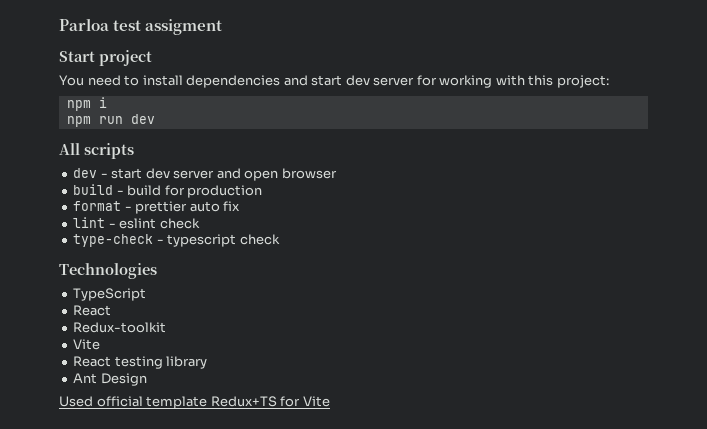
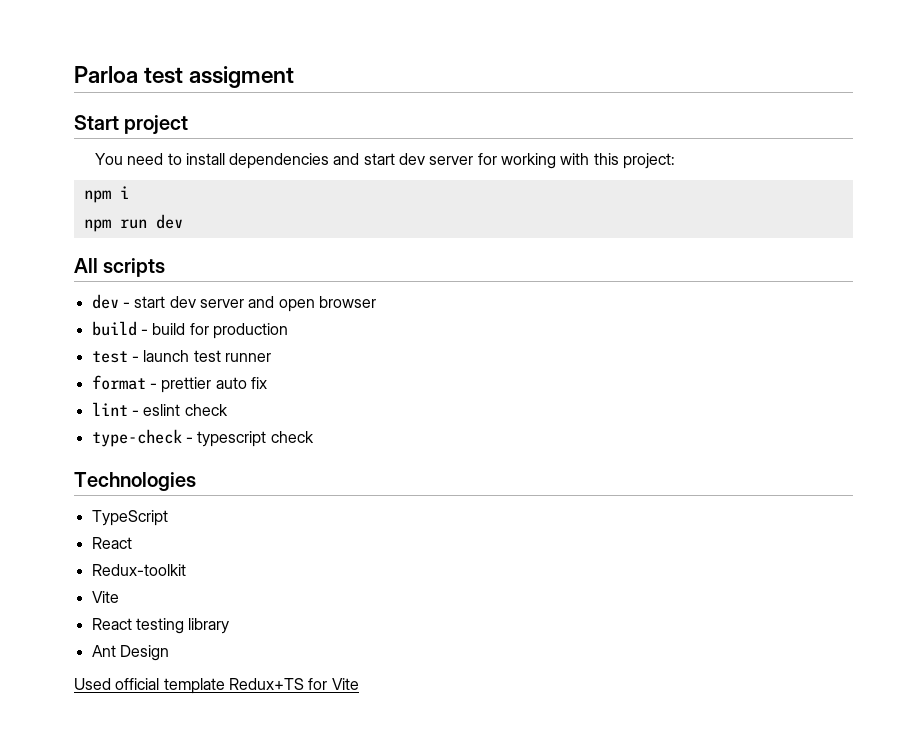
(263, 191) none -> [91,350,271,363] // test - launch test runner

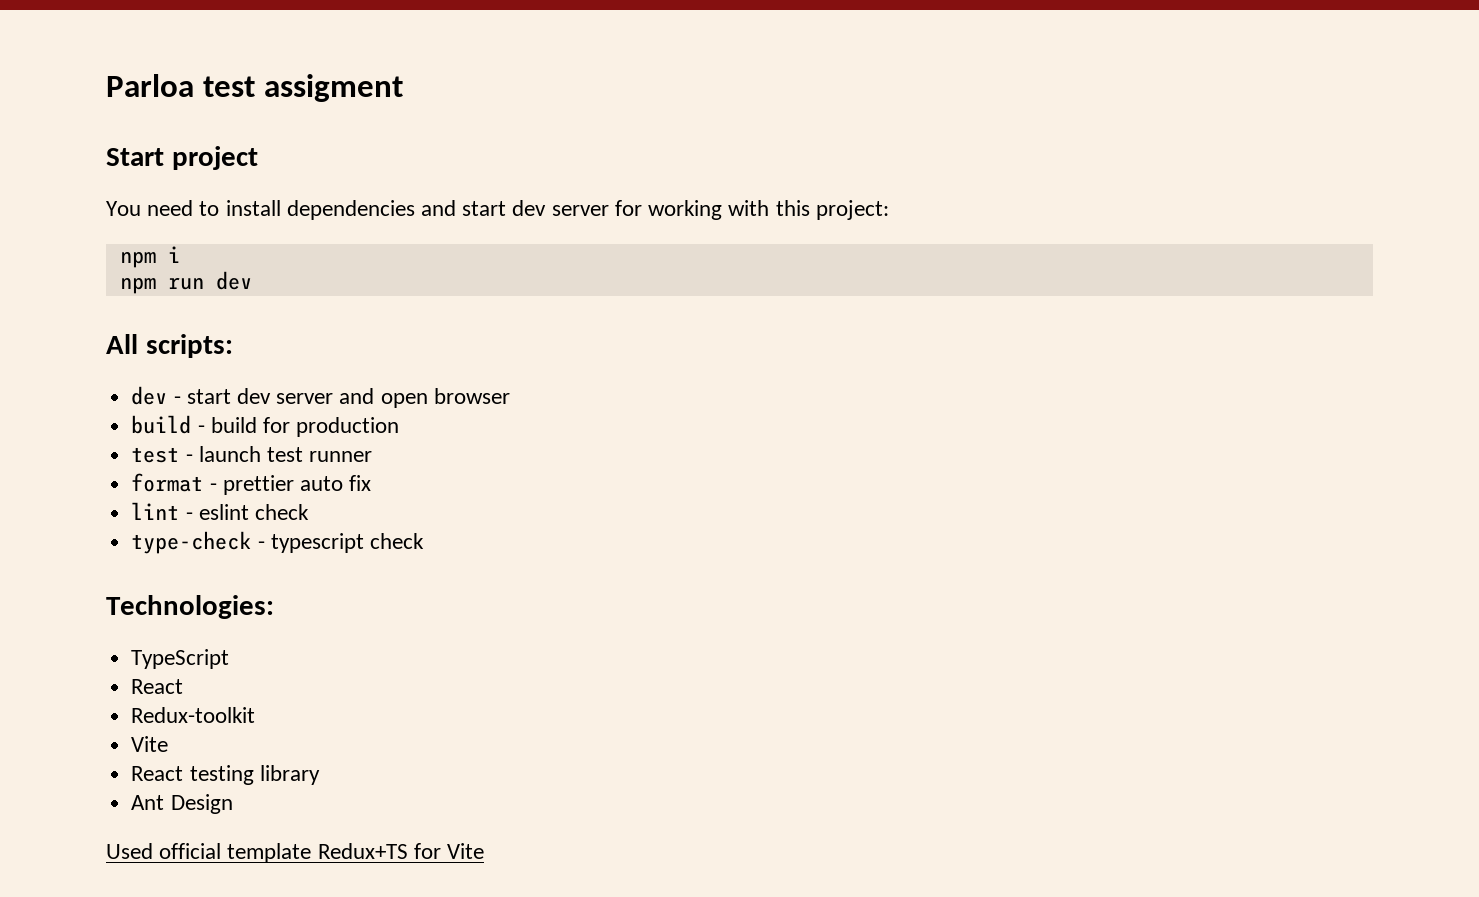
[103,258,166,277] scripts -> [145,334,233,358] scripts:
[74,472,196,491] Technologies -> [106,595,274,619] Technologies:

